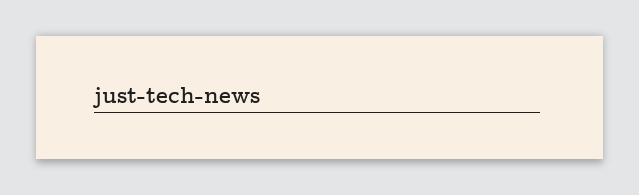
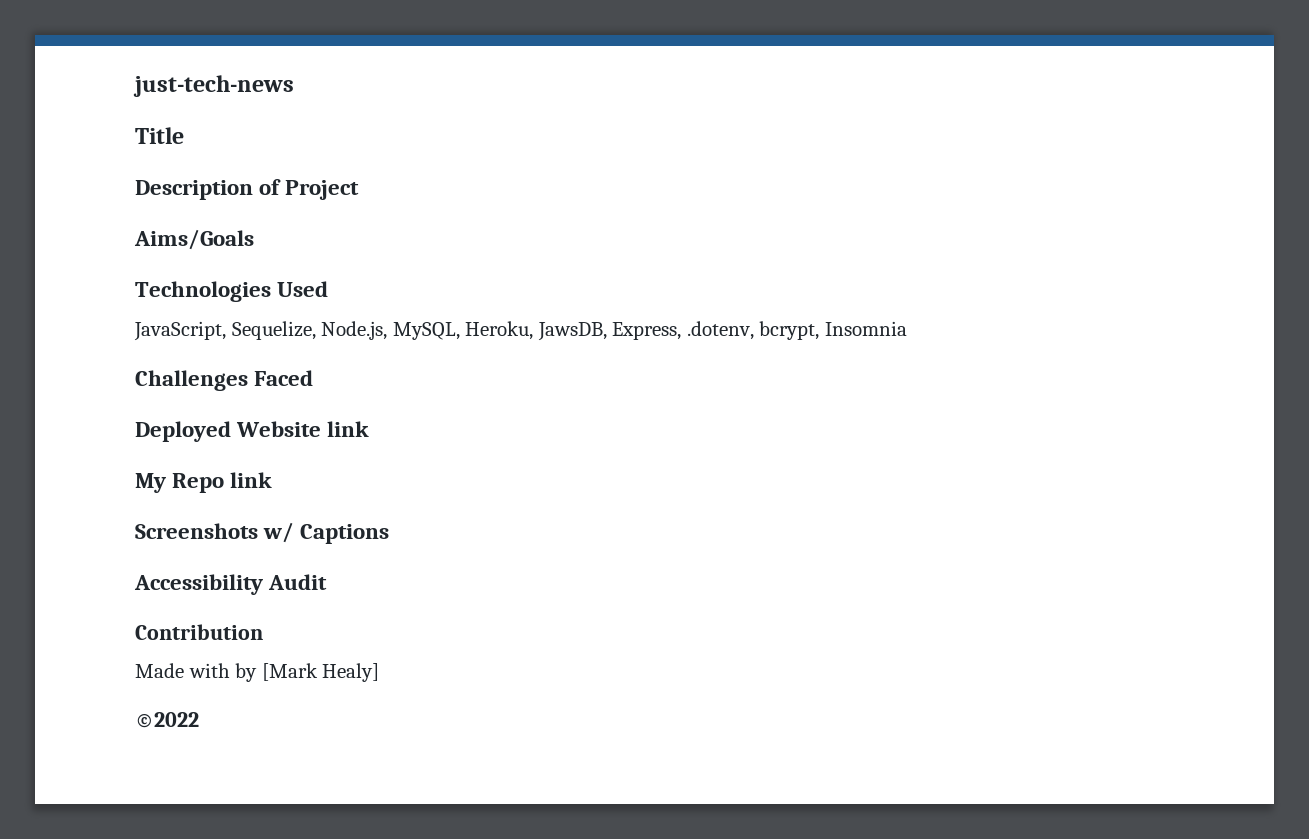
(260, 97) none -> [135,127,184,144] [135,179,360,200] [134,229,254,250] [135,281,329,302] [134,321,907,341] [135,370,314,391] [135,421,370,442] [135,472,273,493] [135,522,390,544] [134,574,328,595] [135,624,263,640] [135,663,380,682] [135,712,199,728] // Title // Description of Project // Aims/Goals // Technologies Used // JavaScript, Sequelize, Node.js, MySQL, Heroku, JawsDB, Express, .dotenv, bcrypt, Insomnia // Challenges Faced // Deployed Website link // My Repo link // Screenshots w/ Captions // Accessibility Audit // Contribution // Made with by [Mark Healy] // ©2022

